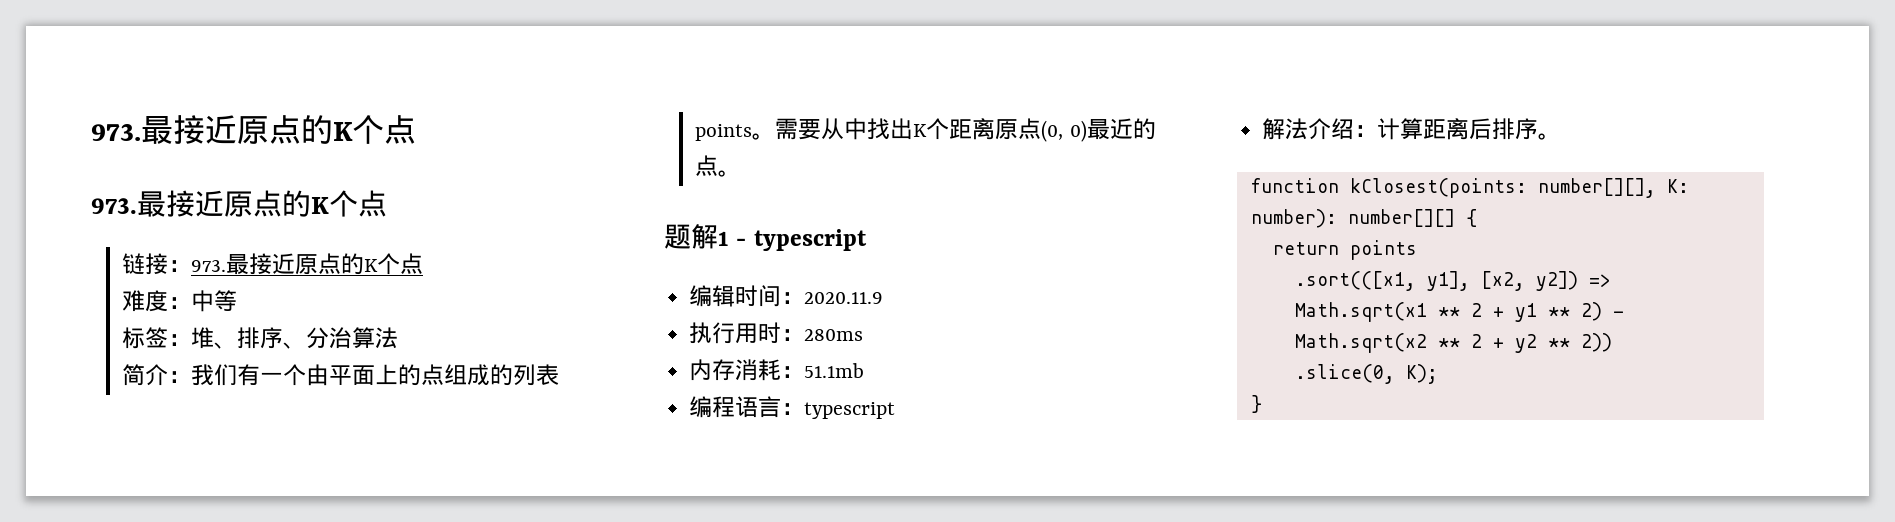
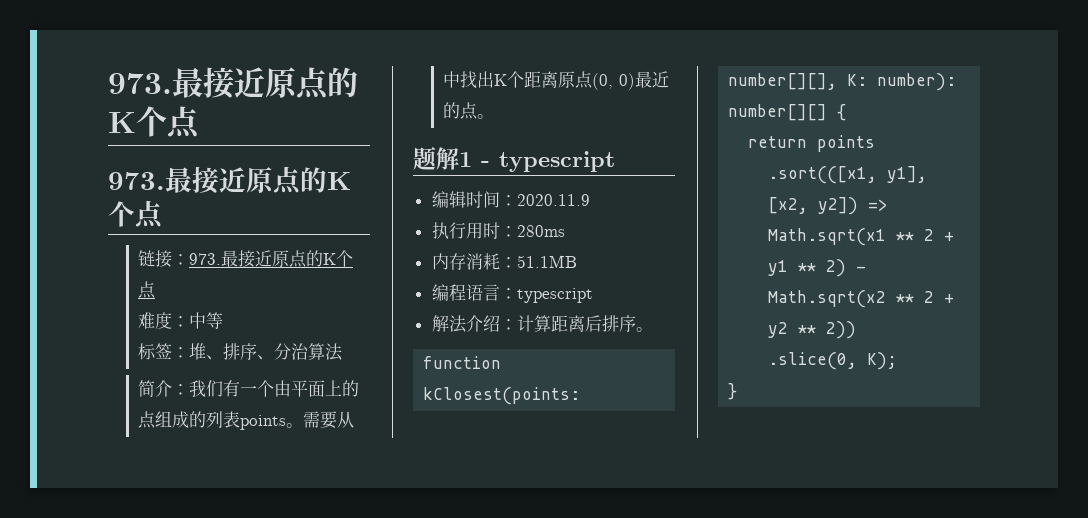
[804,363,865,378] 51.1mb -> [516,255,577,268] 51.1MB

